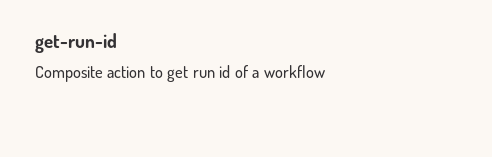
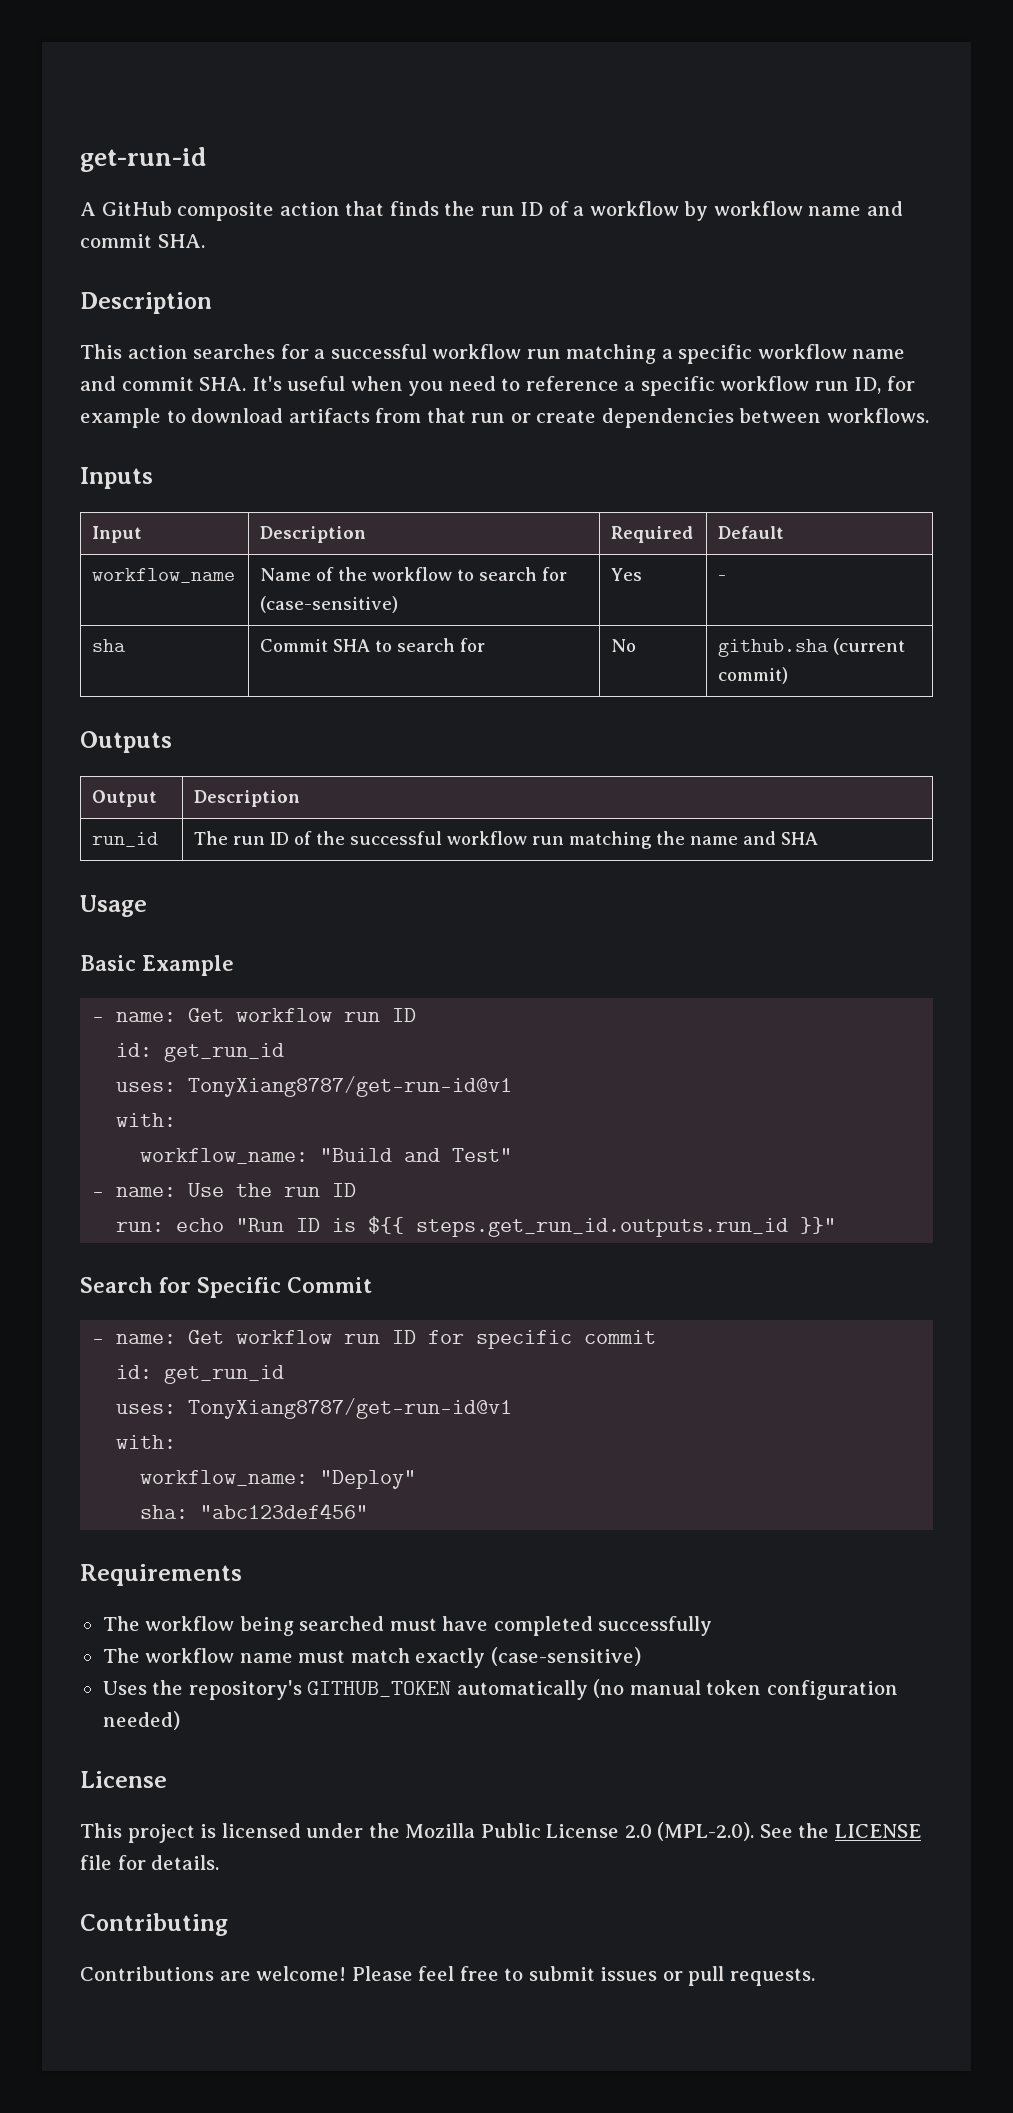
[35,65,325,82] Composite action to get run id of a workflow -> [80,201,904,221] [80,234,205,248] [80,292,212,314] [80,344,906,364] [80,376,916,396] [80,408,929,428] [80,467,153,489] [92,526,143,543] [260,526,367,543] [611,526,694,543] [718,526,785,539] [92,568,236,583] [260,567,568,581] [260,596,399,613] [611,568,643,581] [718,575,727,581] [92,639,126,652] [260,638,486,652] [611,639,637,652] [718,638,906,657] [718,667,789,684] [80,731,172,753] [92,790,158,807] [194,790,301,807] [92,832,159,847] [194,831,819,849] [80,895,147,917] [80,955,234,976] [92,1008,417,1022] [116,1043,285,1062] [116,1076,513,1097] [116,1113,177,1127] [140,1148,513,1164] [92,1183,357,1197] [116,1216,837,1237] [80,1277,372,1298] [92,1330,657,1349] [116,1365,285,1384] [116,1398,513,1419] [116,1435,177,1449] [140,1470,417,1489] [140,1503,369,1519] [80,1564,242,1586] [102,1616,713,1636] [102,1647,641,1668] [102,1679,898,1700] [102,1711,180,1730] [80,1771,167,1788] [80,1822,921,1843] [80,1855,220,1870] [80,1913,228,1936] [80,1966,815,1986] A GitHub composite action that finds the run ID of a workflow by workflow name and commit SHA. // Description // This action searches for a successful workflow run matching a specific workflow name and commit SHA. It's useful when you need to reference a specific workflow run ID, for example to download artifacts from that run or create dependencies between workflows. // Inputs // Input | Description | Required | Default // workflow_name | Name of the workflow to search for (case-sensitive) | Yes | - // sha | Commit SHA to search for | No | github.sha (current commit) // Outputs // Output | Description // run_id | The run ID of the successful workflow run matching the name and SHA // Usage // Basic Example // - name: Get workflow run ID // id: get_run_id // uses: TonyXiang8787/get-run-id@v1 // with: // workflow_name: "Build and Test" // - name: Use the run ID // run: echo "Run ID is ${{ steps.get_run_id.outputs.run_id }}" // Search for Specific Commit // - name: Get workflow run ID for specific commit // id: get_run_id // uses: TonyXiang8787/get-run-id@v1 // with: // workflow_name: "Deploy" // sha: "abc123def456" // Requirements // The workflow being searched must have completed successfully // The workflow name must match exactly (case-sensitive) // Uses the repository's GITHUB_TOKEN automatically (no manual token configuration needed) // License // This project is licensed under the Mozilla Public License 2.0 (MPL-2.0). See the LICENSE file for details. // Contributing // Contributions are welcome! Please feel free to submit issues or pull requests.

